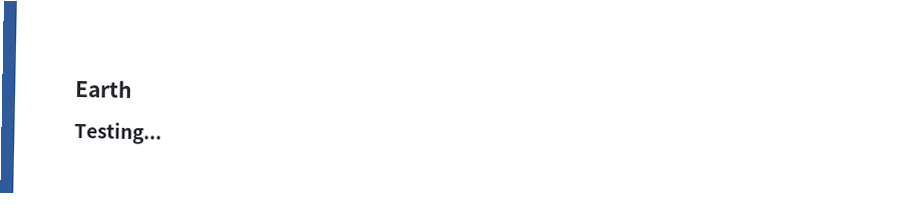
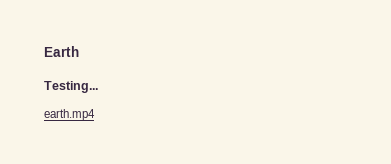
(162, 133) none -> [44,109,95,121] // earth.mp4

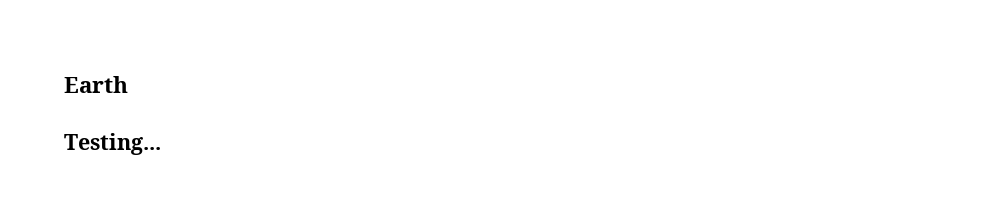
[44,109,95,121] // earth.mp4 -> (161, 144) none

